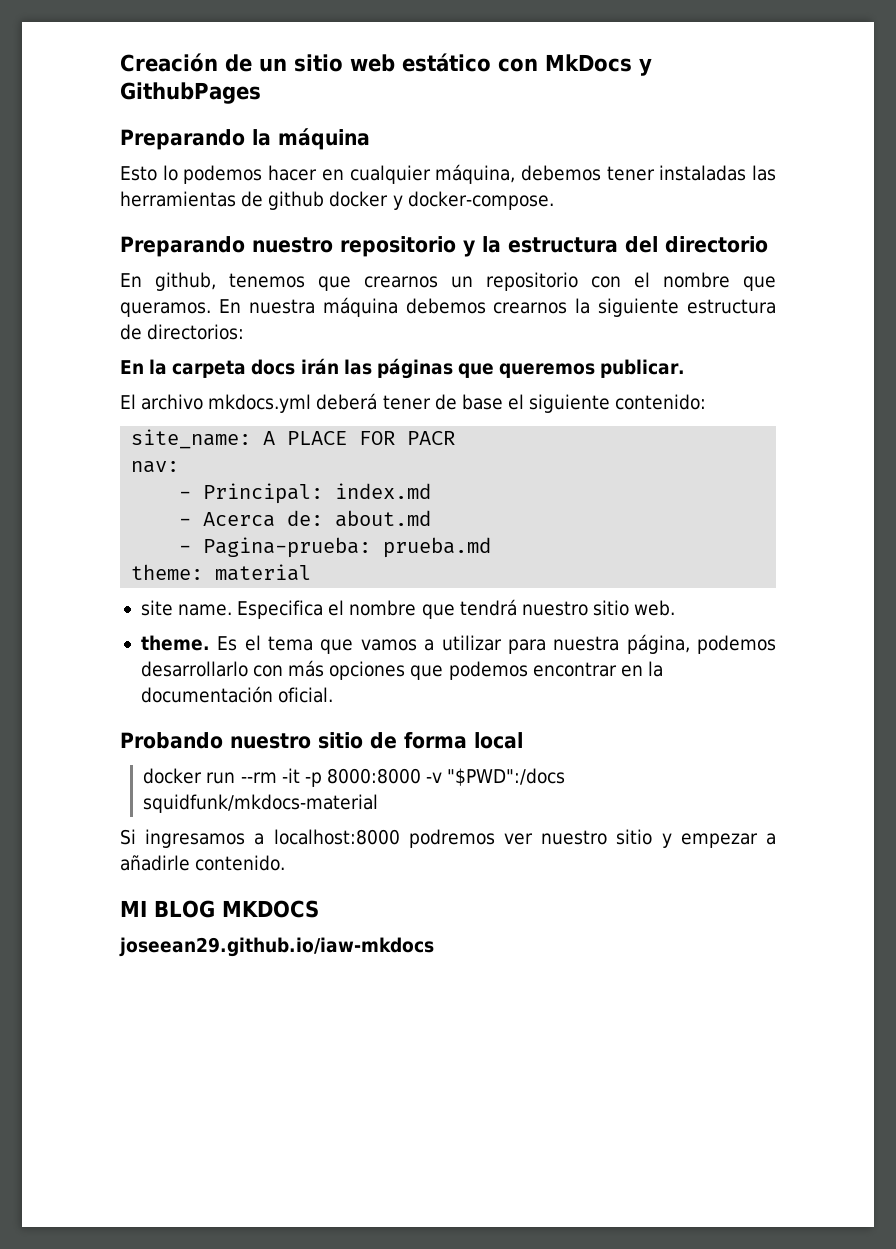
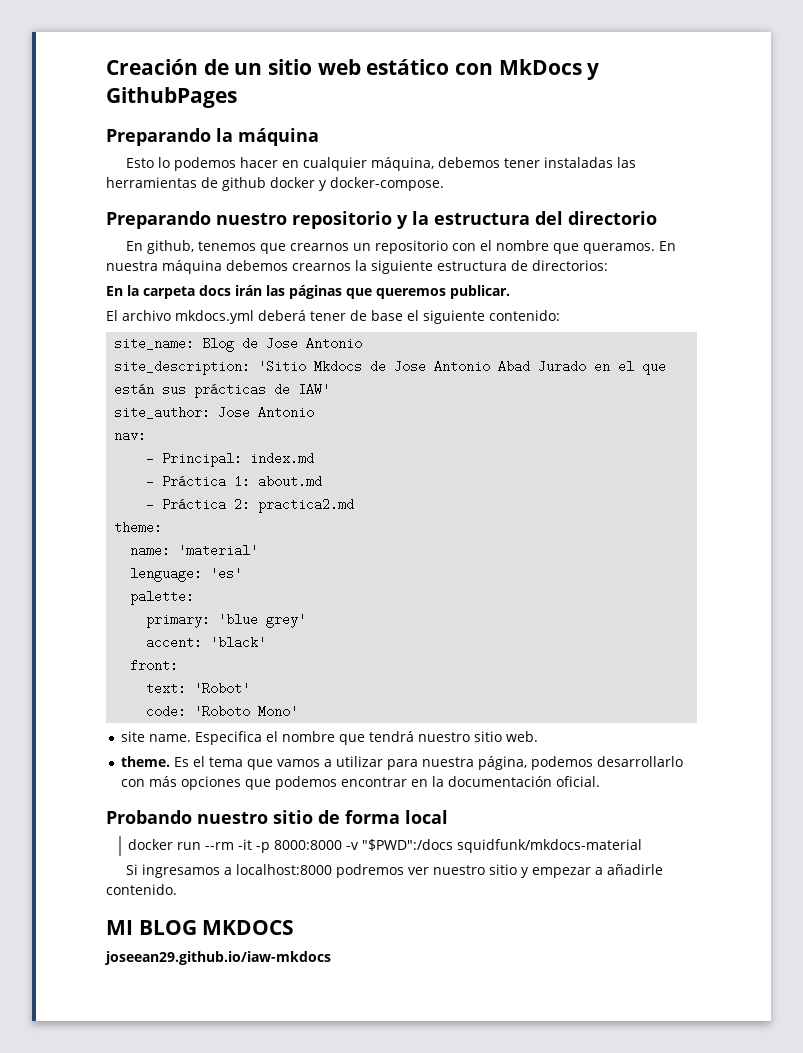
[263,431,456,445] A PLACE FOR PACR -> [202,337,363,352] [114,360,667,375] [114,383,331,398] [114,406,315,419] Blog de Jose Antonio // site_description: 'Sitio Mkdocs de Jose Antonio Abad Jurado en el que están sus prácticas de IAW' // site_author: Jose Antonio
[203,510,324,527] Acerca de: -> [162,475,251,488] Práctica 1:
[203,537,492,558] [131,564,312,581] Pagina-prueba: prueba.md // theme: material -> [162,498,355,513] [114,521,163,534] [130,544,259,557] [130,567,243,582] [130,590,195,605] [146,613,307,628] [146,636,267,649] [130,659,179,672] [146,682,251,695] [146,705,299,718] Práctica 2: practica2.md // theme: // name: 'material' // lenguage: 'es' // palette: // primary: 'blue grey' // accent: 'black' // front: // text: 'Robot' // code: 'Roboto Mono'

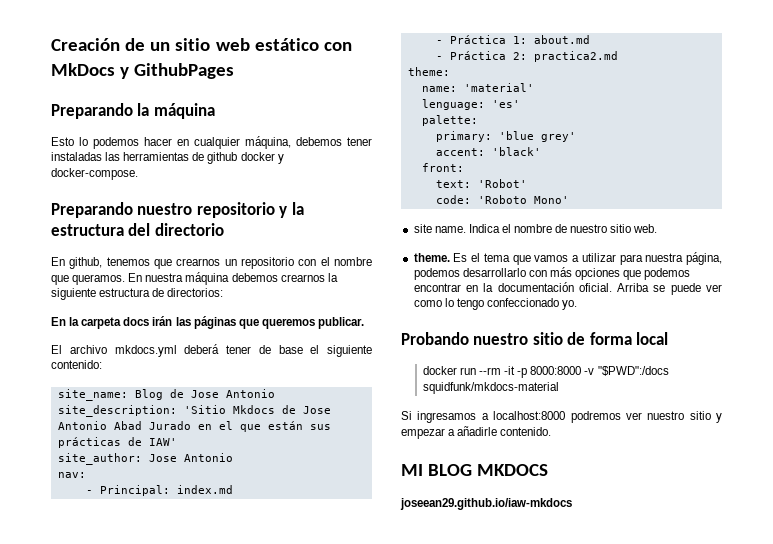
[194,731,414,745] Especifica el nombre que tendrá -> [468,224,568,233] Indica el nombre de
(600, 781) none -> [617,283,722,295] [413,298,578,310] Arriba se puede ver como lo tengo confeccionado yo.

